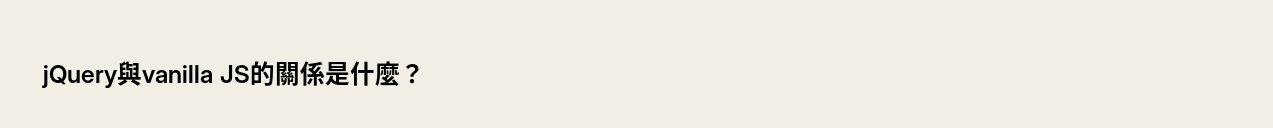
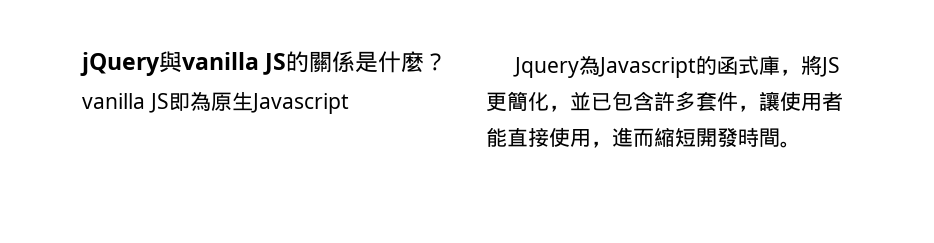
(425, 74) none -> [82,91,349,114] [513,55,841,78] [486,91,843,112] [486,127,801,148] // vanilla JS即為原生Javascript // Jquery為Javascript的函式庫，將JS更簡化，並已包含許多套件，讓使用者能直接使用，進而縮短開發時間。

